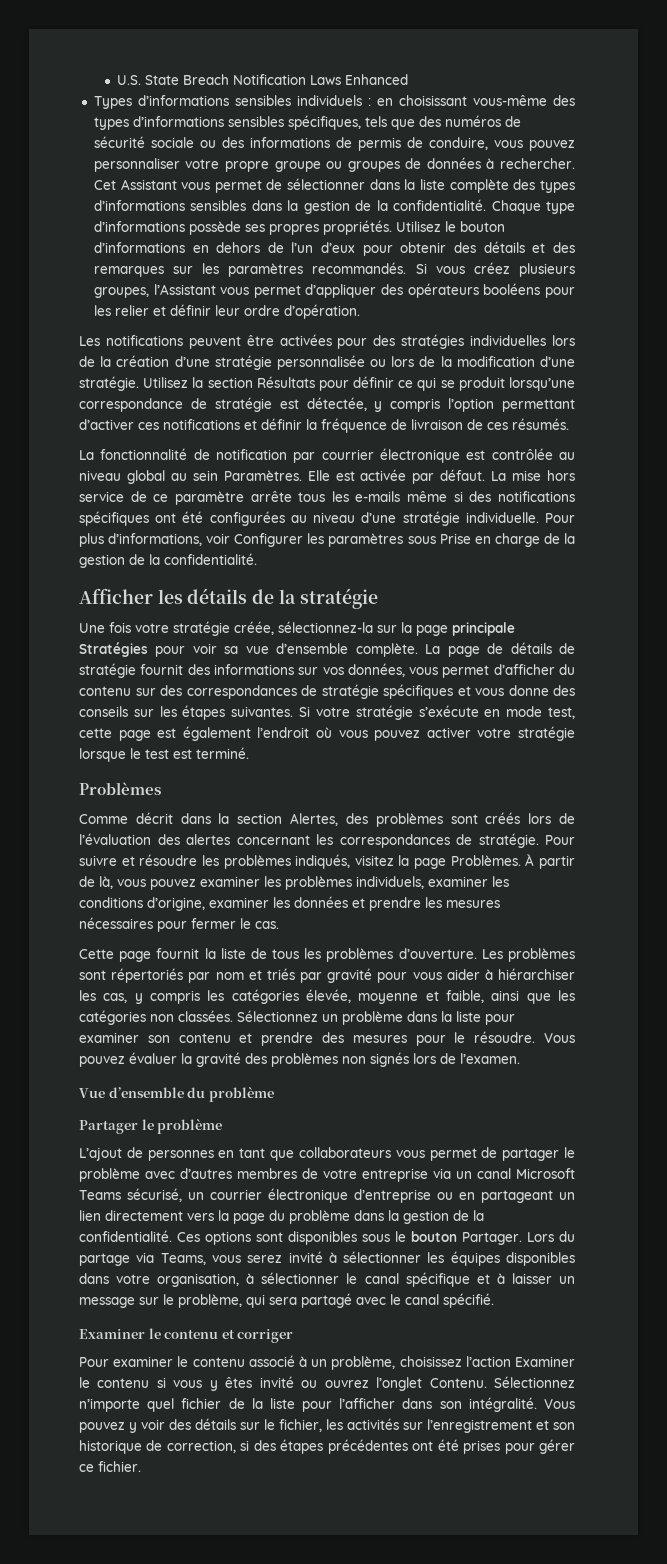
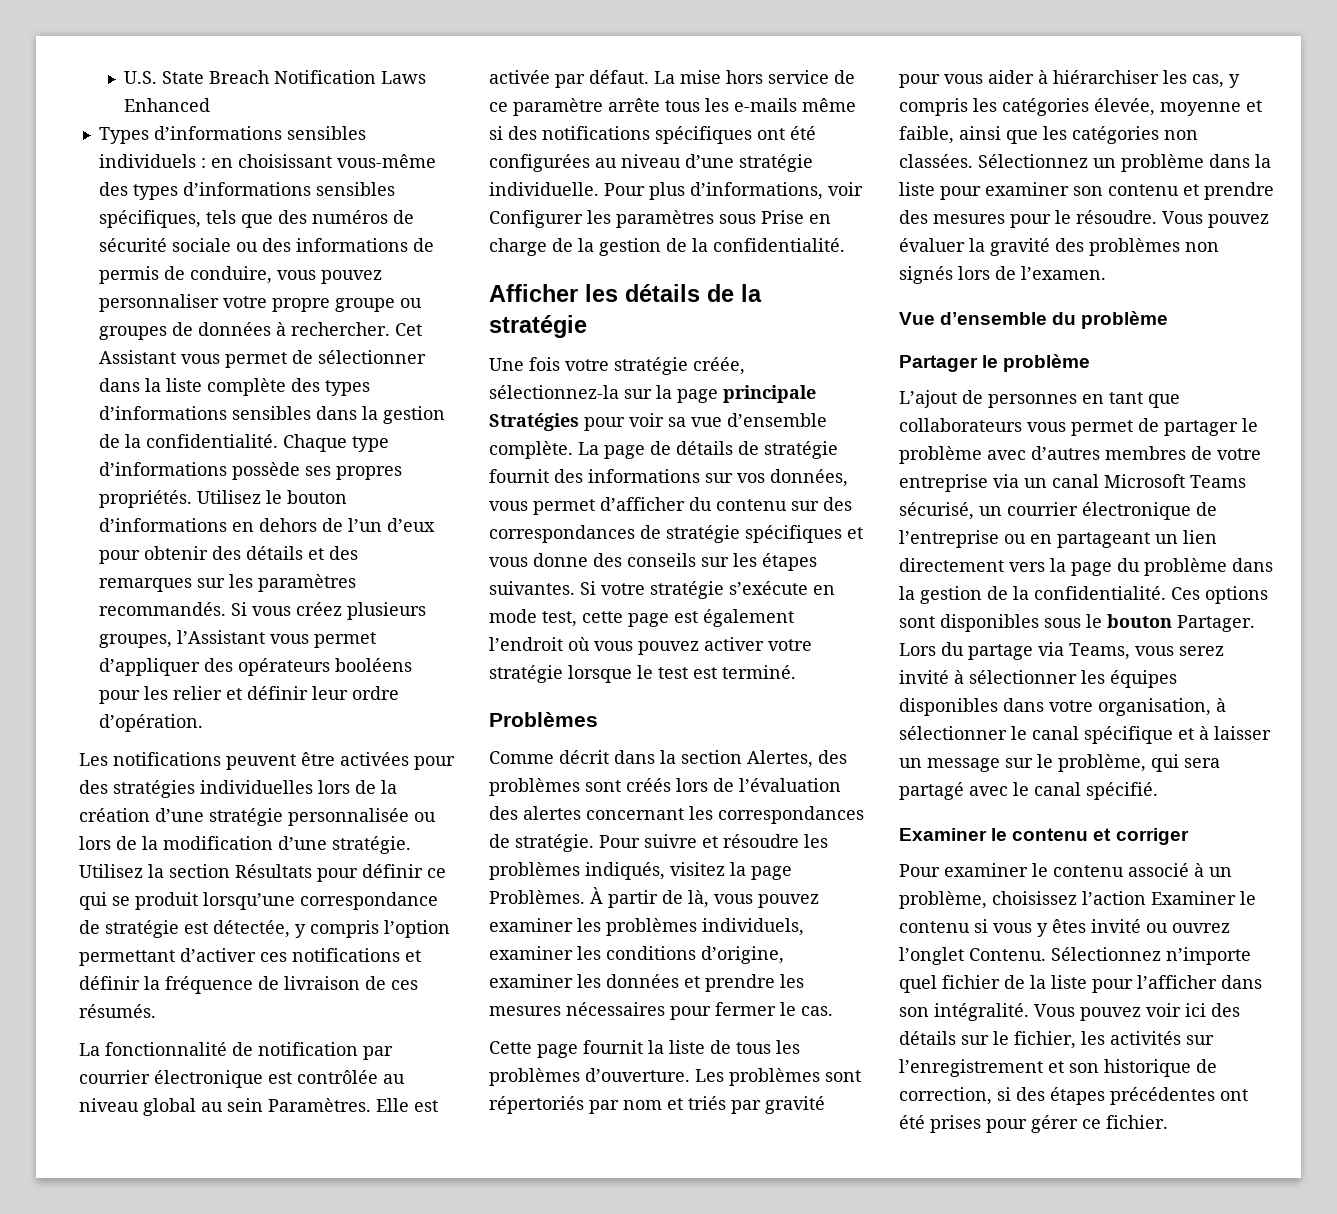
[354,1189,431,1203] d’entreprise -> [1196,502,1217,516] [899,530,999,548] de l’entreprise
[129,1419,165,1433] y voir -> [1146,1003,1206,1017] voir ici

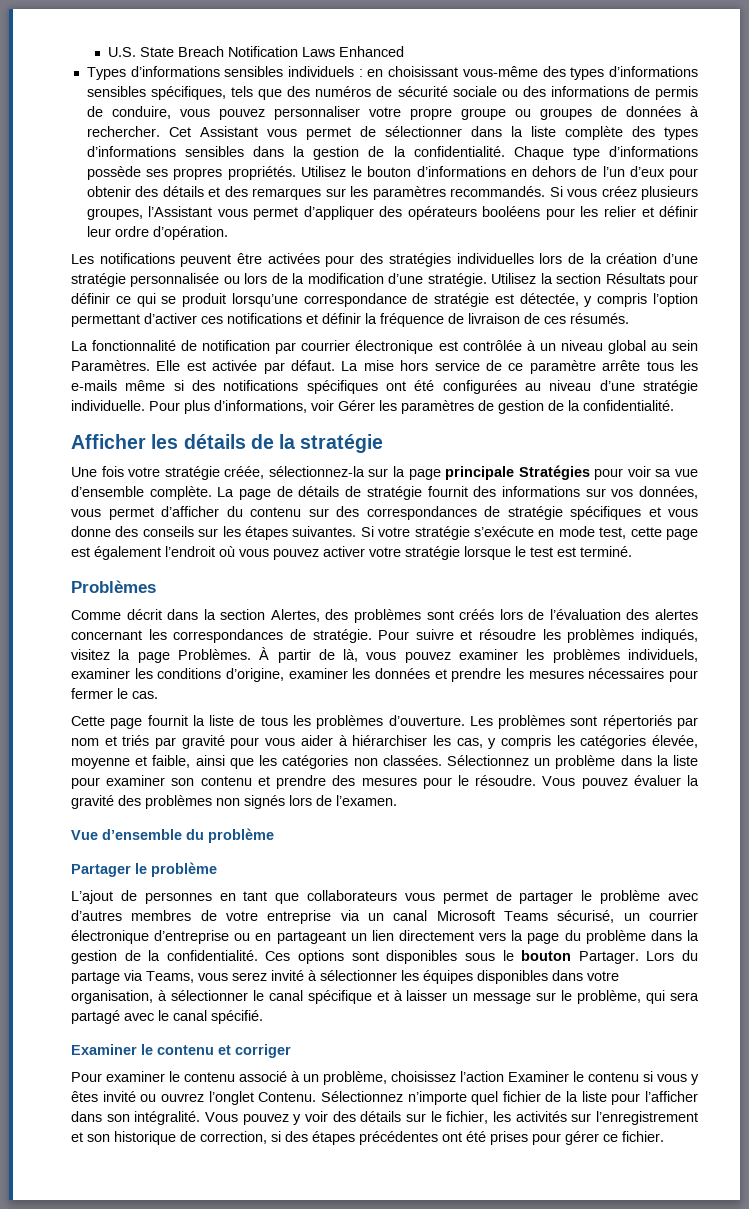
[383,1074,405,1084] au -> [526,340,556,351] à un
[489,210,831,228] [489,238,594,256] Configurer les paramètres sous Prise en charge de la -> [338,400,494,414] Gérer les paramètres de
[1196,502,1217,516] [899,530,999,548] de l’entreprise -> [154,930,230,944] d’entreprise
[1146,1003,1206,1017] voir ici -> [293,1111,328,1125] y voir

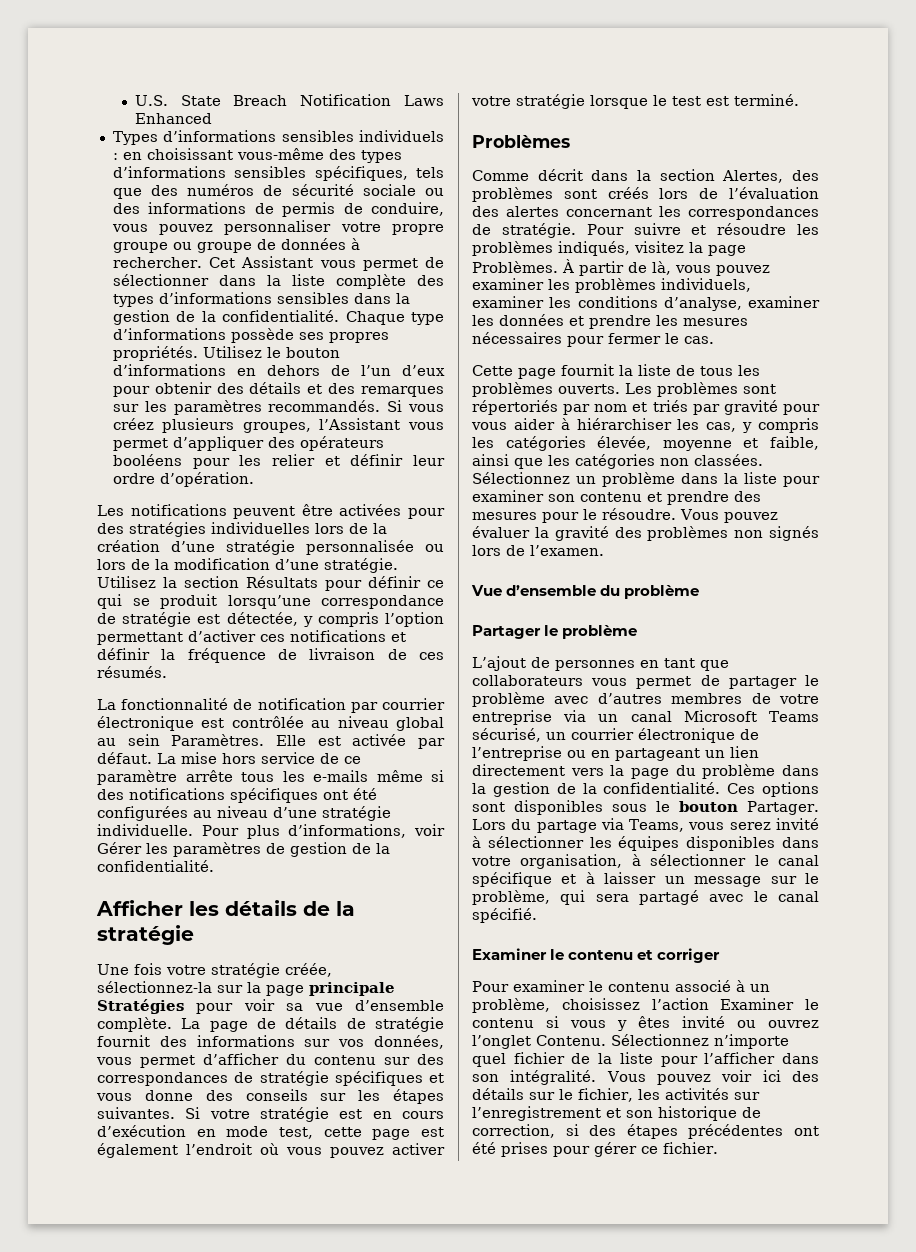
[539,108,592,120] groupes -> [196,242,252,253] groupe
[526,340,556,351] à un -> [311,720,331,728] au
[473,526,534,537] s’exécute -> [339,1109,444,1119] [97,1125,186,1137] est en cours d’exécution
[225,668,284,682] d’origine, -> [663,297,742,311] d’analyse,
[388,715,465,726] d’ouverture. -> [558,384,620,394] ouverts.
[154,930,230,944] d’entreprise -> [740,729,759,740] [472,746,562,761] de l’entreprise
[293,1111,328,1125] y voir -> [721,1070,781,1082] voir ici

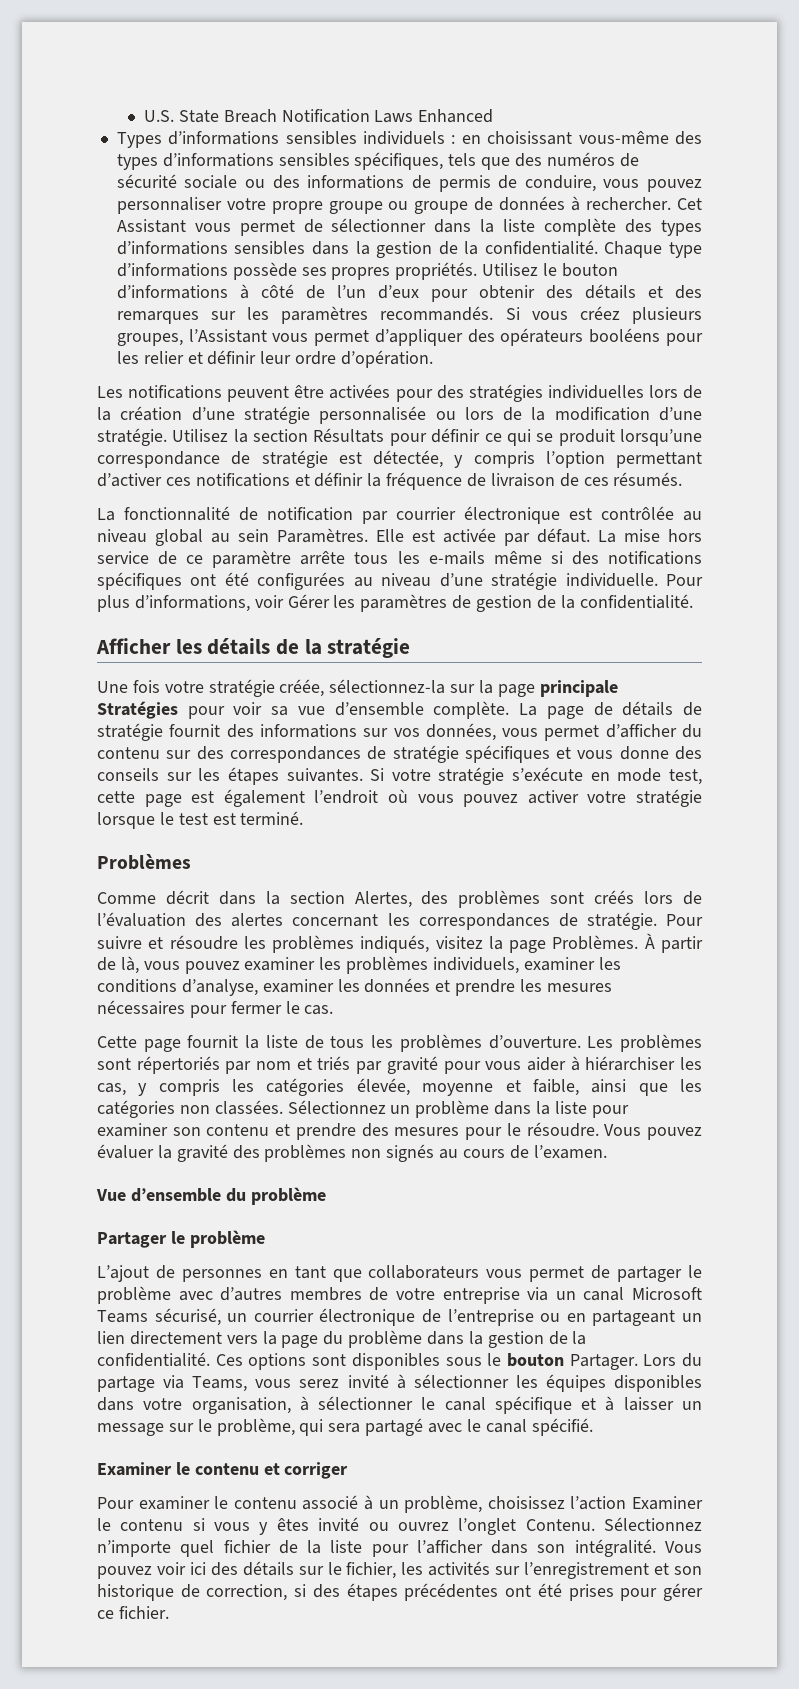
[236,365,320,376] en dehors -> [239,284,294,299] à côté
[339,1109,444,1119] [97,1125,186,1137] est en cours d’exécution -> [512,767,584,781] s’exécute
[558,384,620,394] ouverts. -> [488,1035,581,1049] d’ouverture.
[472,545,501,556] lors -> [439,1149,505,1159] au cours

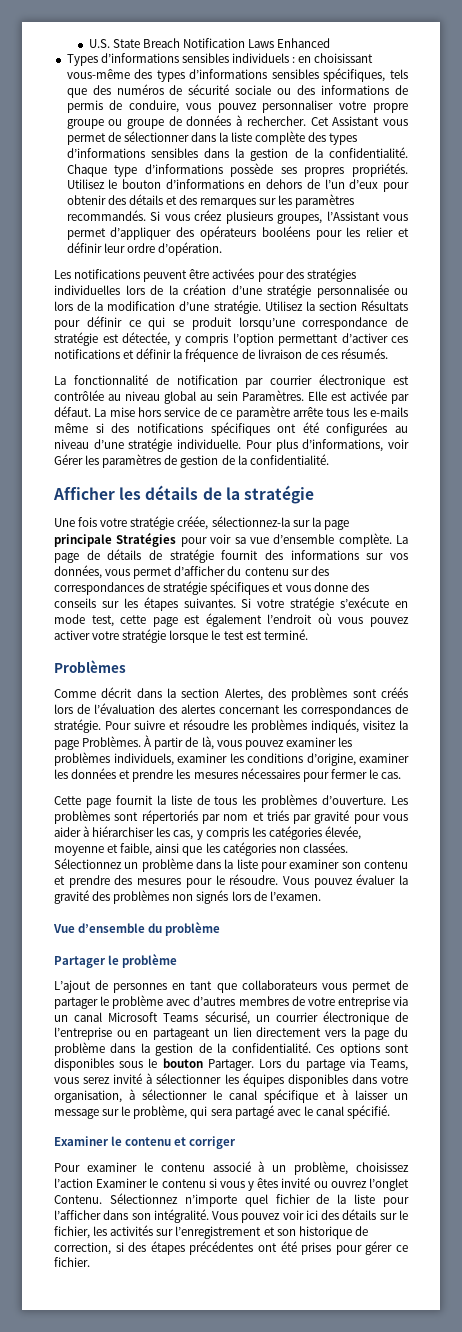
[239,284,294,299] à côté -> [248,179,303,189] en dehors
[181,979,258,996] d’analyse, -> [306,753,356,766] d’origine,
[439,1149,505,1159] au cours -> [231,891,251,901] lors

